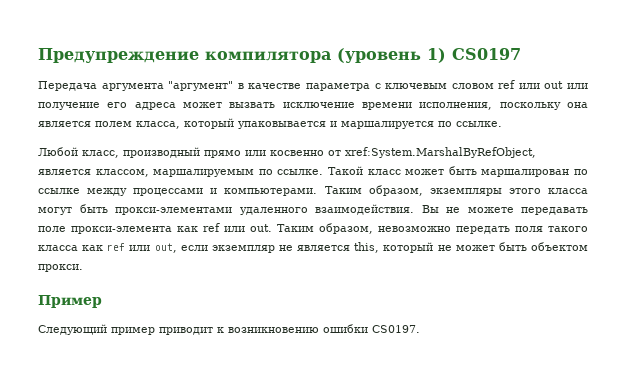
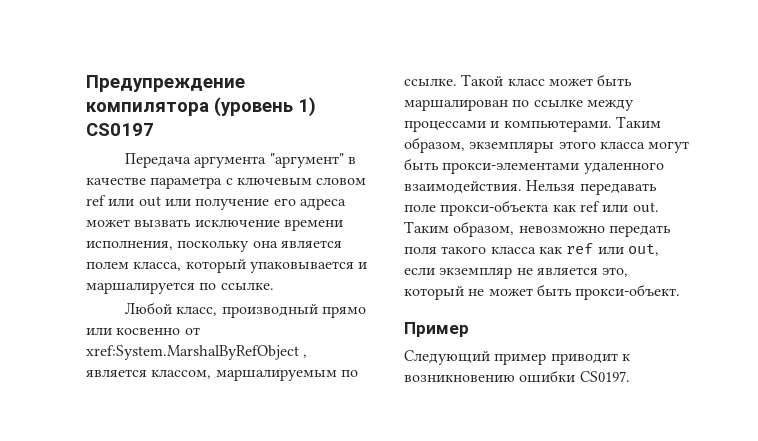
[345,147,536,158] xref:System.MarshalByRefObject, -> [86,345,308,360] xref:System.MarshalByRefObject ,
[421,205,514,213] Вы не можете -> [526,180,576,191] Нельзя
[71,226,172,234] прокси-элемента -> [440,200,550,216] прокси-объекта
[354,242,380,253] this, -> [602,267,629,277] это,
[531,242,589,251] [38,264,83,272] объектом прокси. -> [575,284,681,300] прокси-объект.

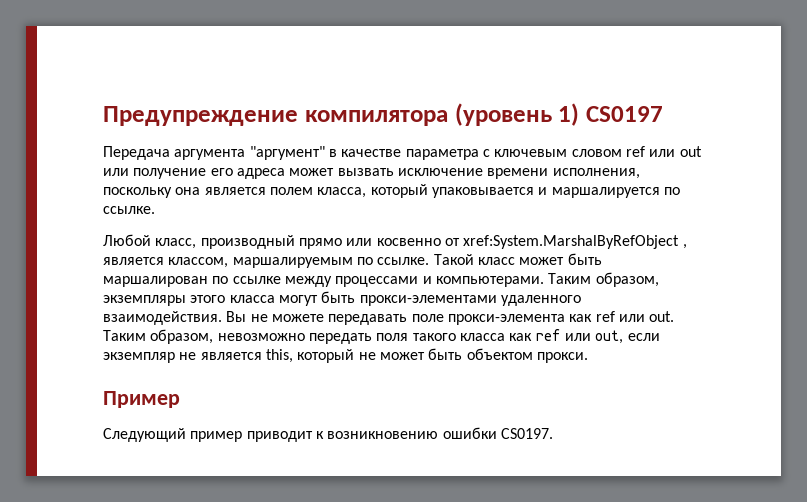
[526,180,576,191] Нельзя -> [226,311,324,322] Вы не можете
[440,200,550,216] прокси-объекта -> [447,314,565,325] прокси-элемента
[602,267,629,277] это, -> [265,349,293,363] this,
[575,284,681,300] прокси-объект. -> [466,348,588,363] объектом прокси.

